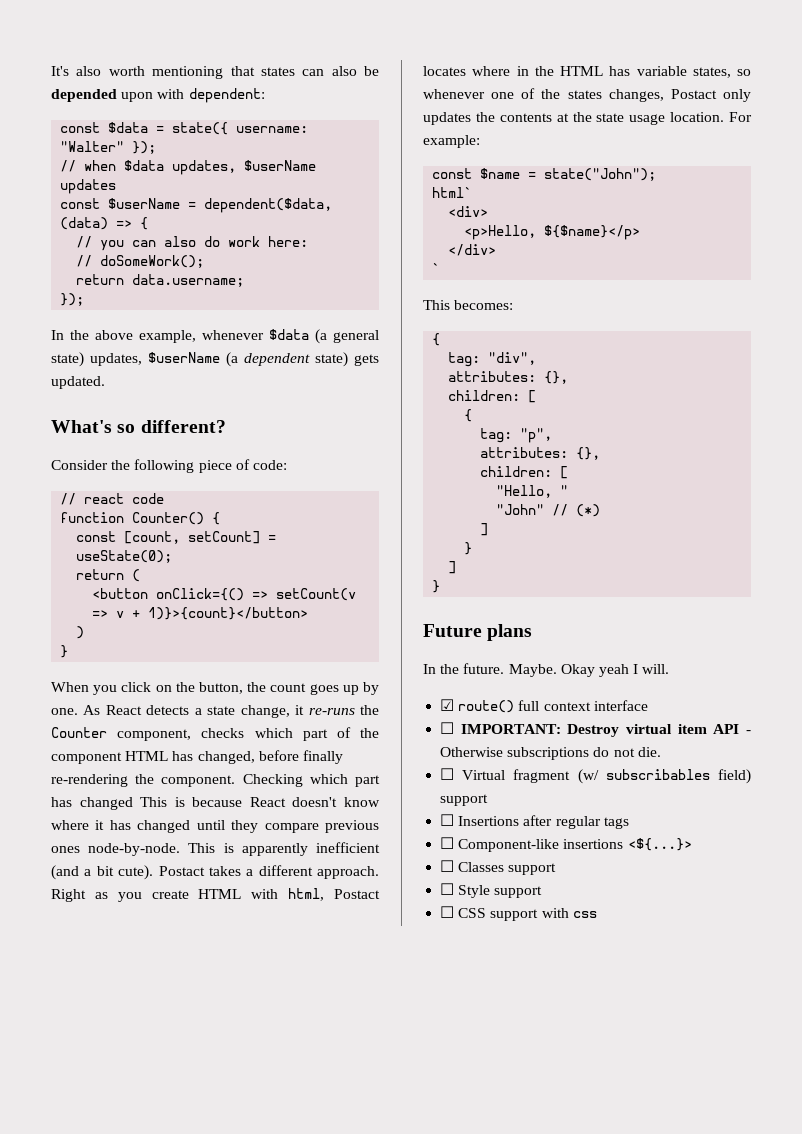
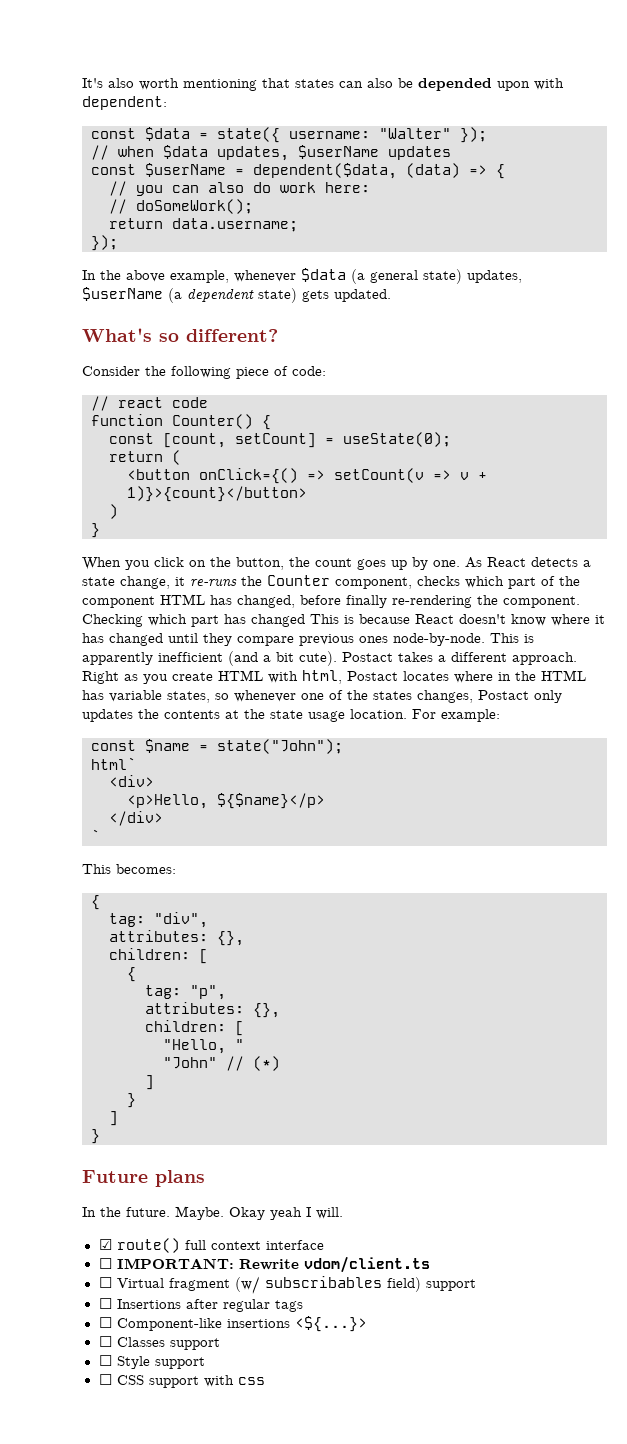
[567,724,751,737] [440,747,661,760] Destroy virtual item API - Otherwise subscriptions do not die. -> [238,1256,430,1273] Rewrite vdom/client.ts

